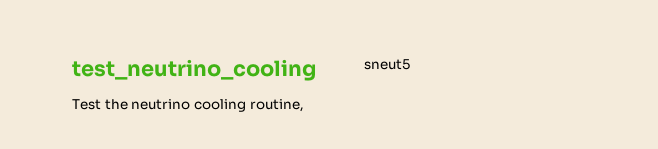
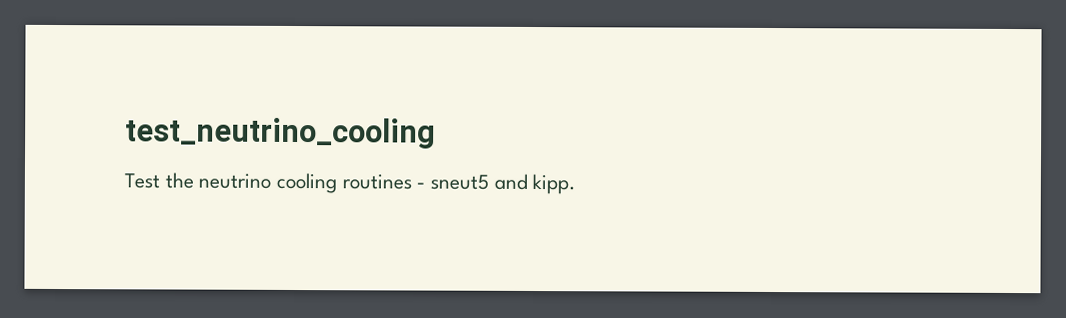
[249,99,304,112] [364,59,410,70] routine, sneut5 -> [341,173,577,195] routines - sneut5 and kipp.

